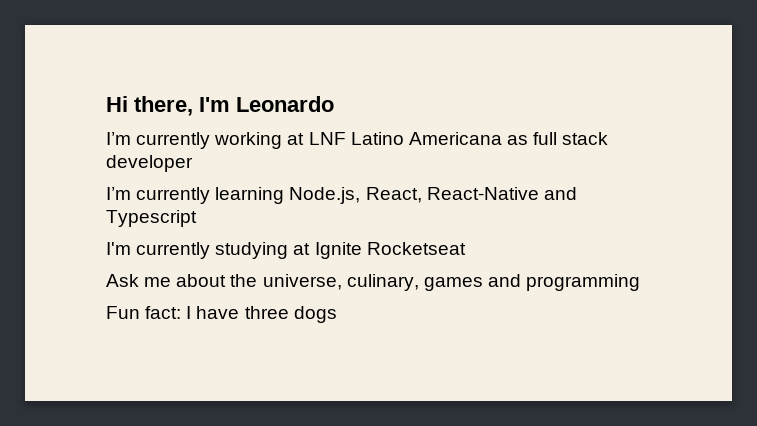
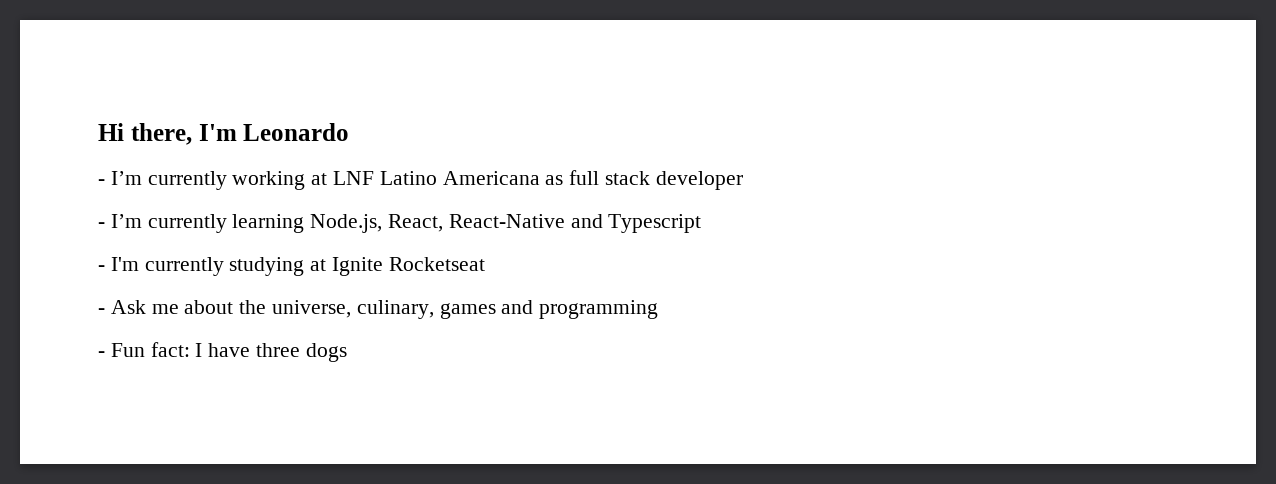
(334, 104) none -> [98,179,105,185] -
(193, 163) none -> [98,222,105,228] -
(197, 218) none -> [98,265,105,271] -
(466, 248) none -> [98,308,105,314] -
(641, 282) none -> [98,351,105,357] -

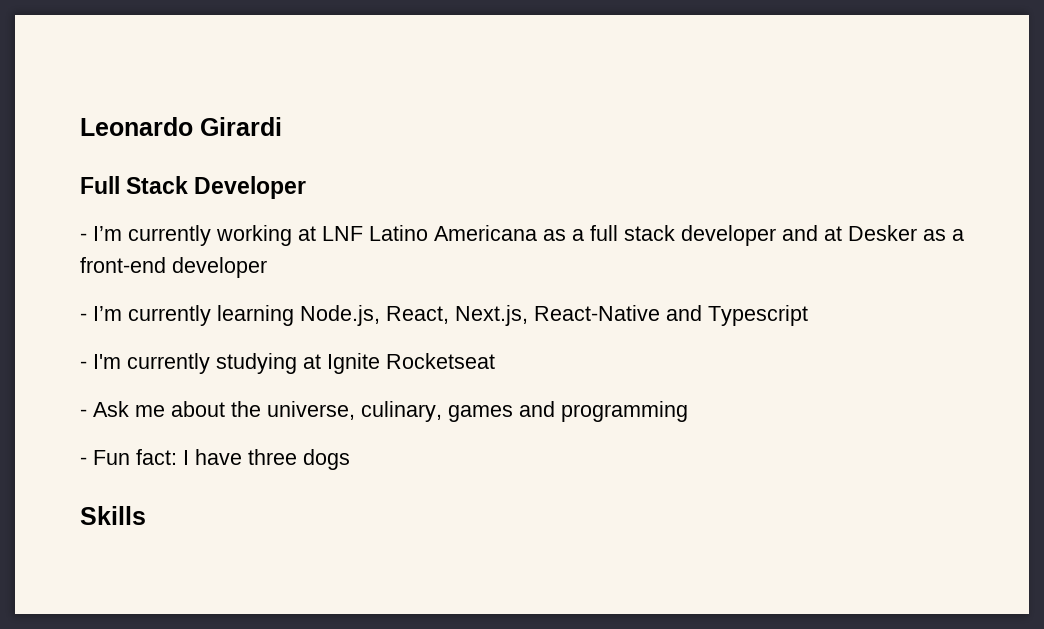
[98,123,350,145] Hi there, I'm Leonardo -> [80,117,282,136] [80,176,307,199] Leonardo Girardi // Full Stack Developer
(564, 180) none -> [572,229,584,241] a
(743, 180) none -> [782,225,964,241] [80,257,267,278] and at Desker as a front-end developer
(444, 223) none -> [455,305,528,326] Next.js,
(347, 352) none -> [80,506,146,525] // Skills

